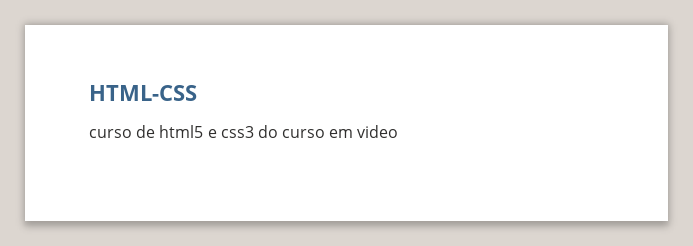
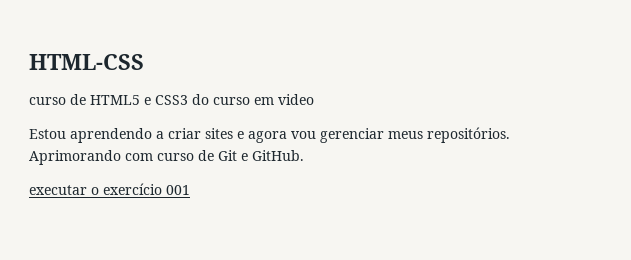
[159,125,254,138] html5 e css3 -> [90,95,188,105] HTML5 e CSS3
(399, 131) none -> [29,127,510,143] [29,150,304,165] [29,183,190,195] // Estou aprendendo a criar sites e agora vou gerenciar meus repositórios. Aprimorando com curso de Git e GitHub. // executar o exercício 001

